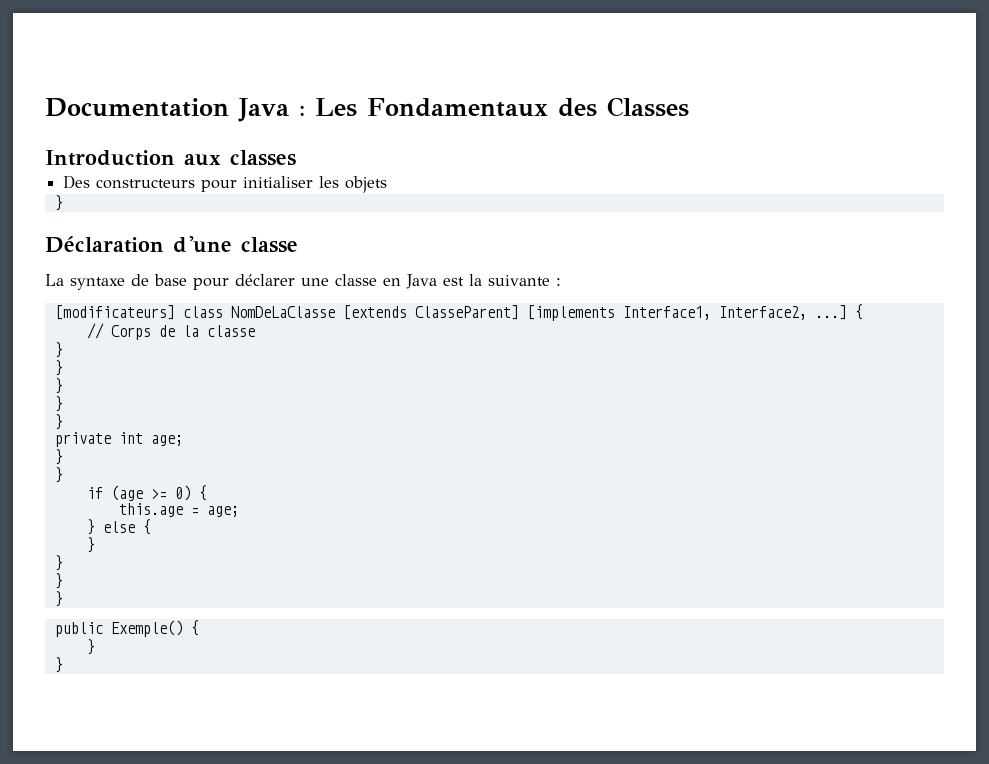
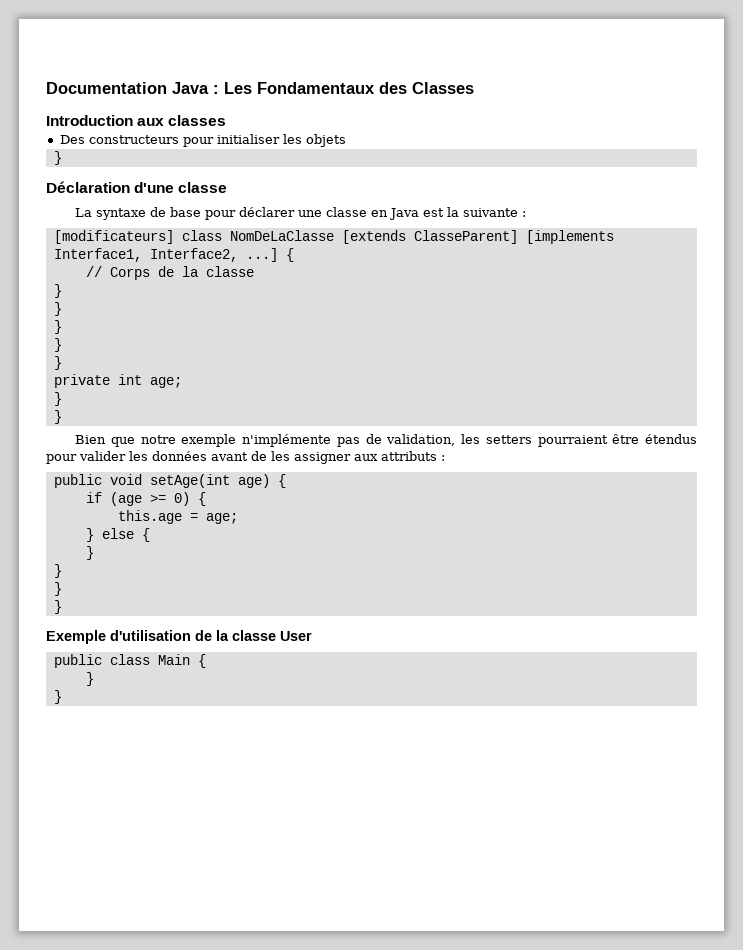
(63, 475) none -> [75,434,697,447] [46,451,445,464] [53,474,286,488] // Bien que notre exemple n'implémente pas de validation, les setters pourraient être étendus pour valider les données avant de les assigner aux attributs : // public void setAge(int age) {
[54,620,183,637] // public Exemple() -> [46,630,312,644] [53,654,190,668] // Exemple d'utilisation de la classe User // public class Main

